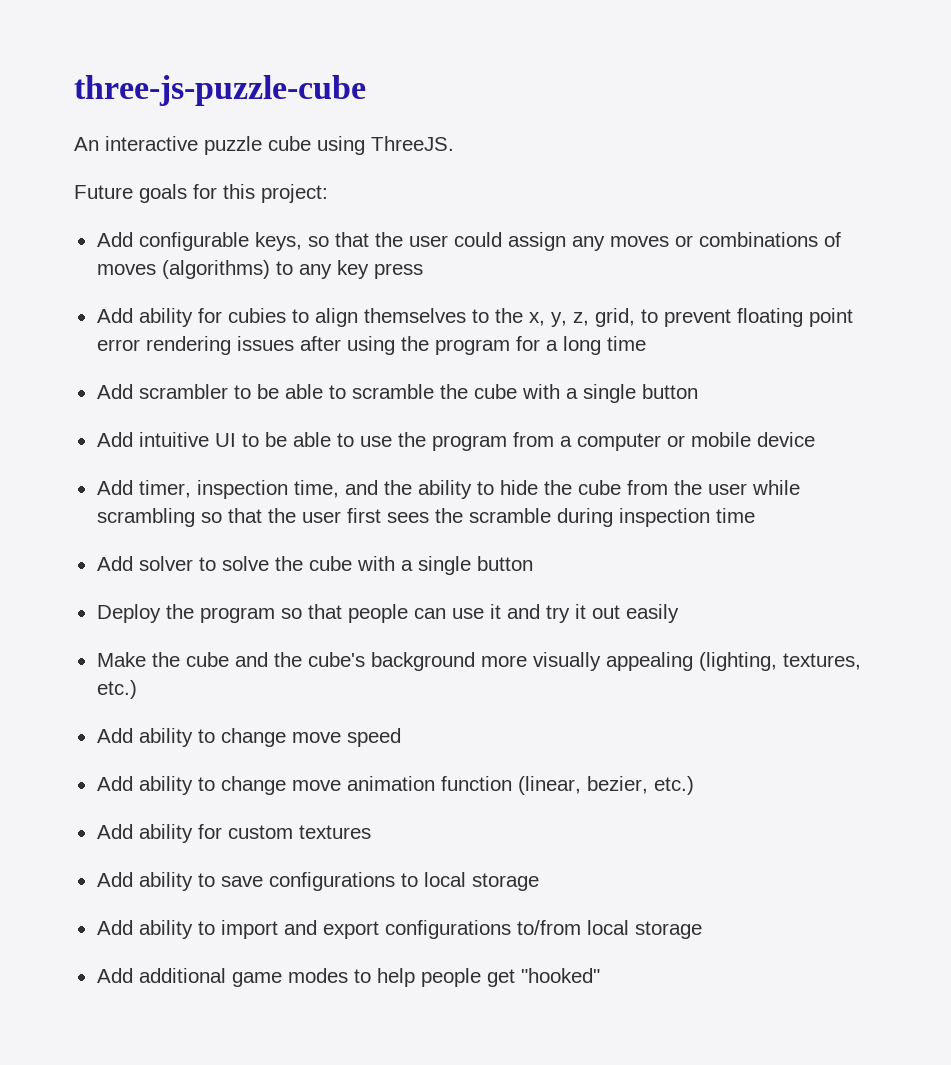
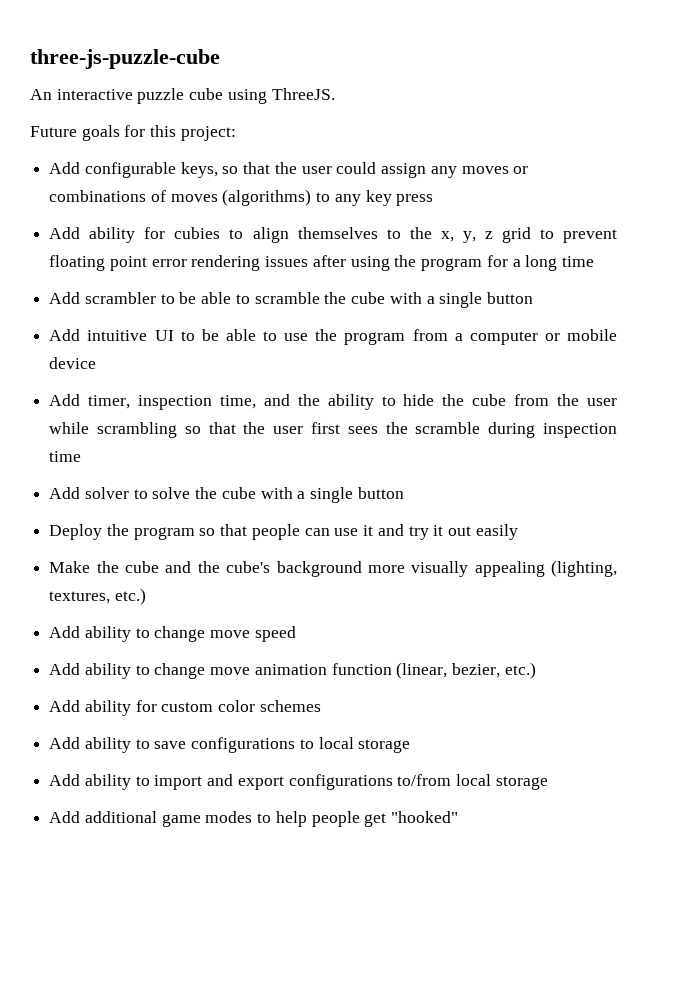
[572,308,635,327] z, grid, -> [484,227,531,243] z grid
[298,825,371,839] textures -> [218,700,321,712] color schemes

